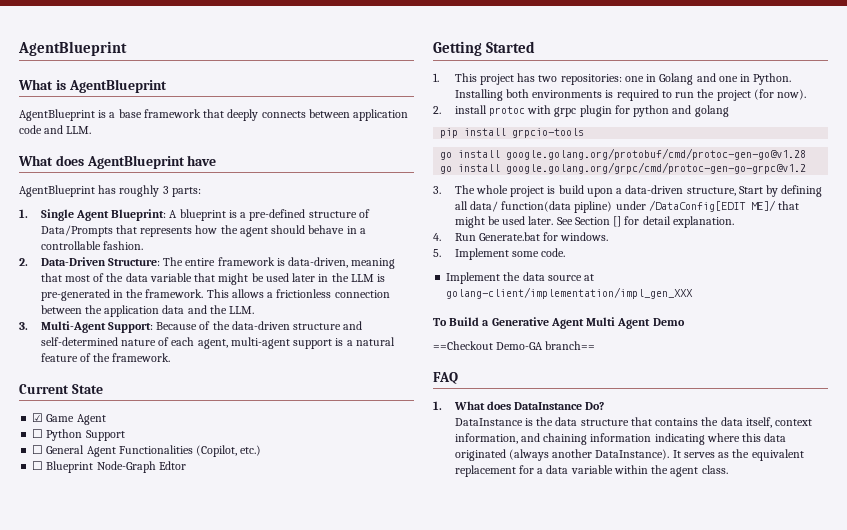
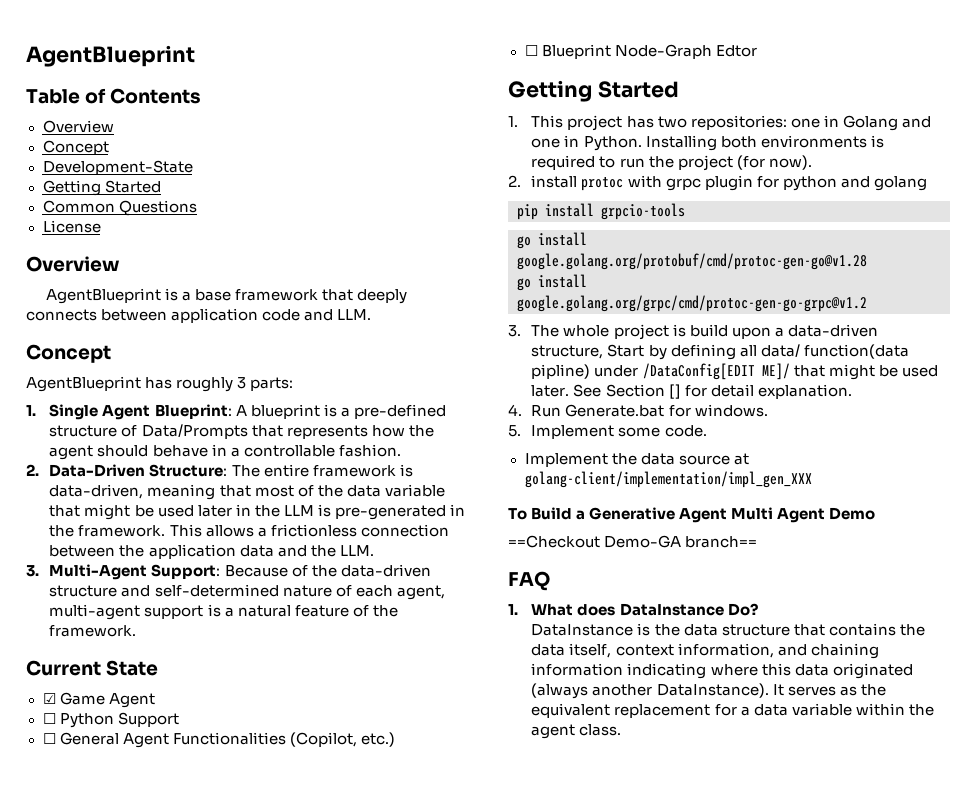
[18,41,127,56] [18,79,167,93] AgentBlueprint // What is AgentBlueprint -> [26,45,195,67] [26,88,202,104] [42,120,114,133] [42,140,109,155] [42,160,193,175] [42,180,161,196] [42,200,197,216] [42,220,101,233] [26,256,120,272] AgentBlueprint // Table of Contents // Overview // Concept // Development-State // Getting Started // Common Questions // License // Overview
[18,155,217,169] What does AgentBlueprint have -> [26,344,111,363] Concept

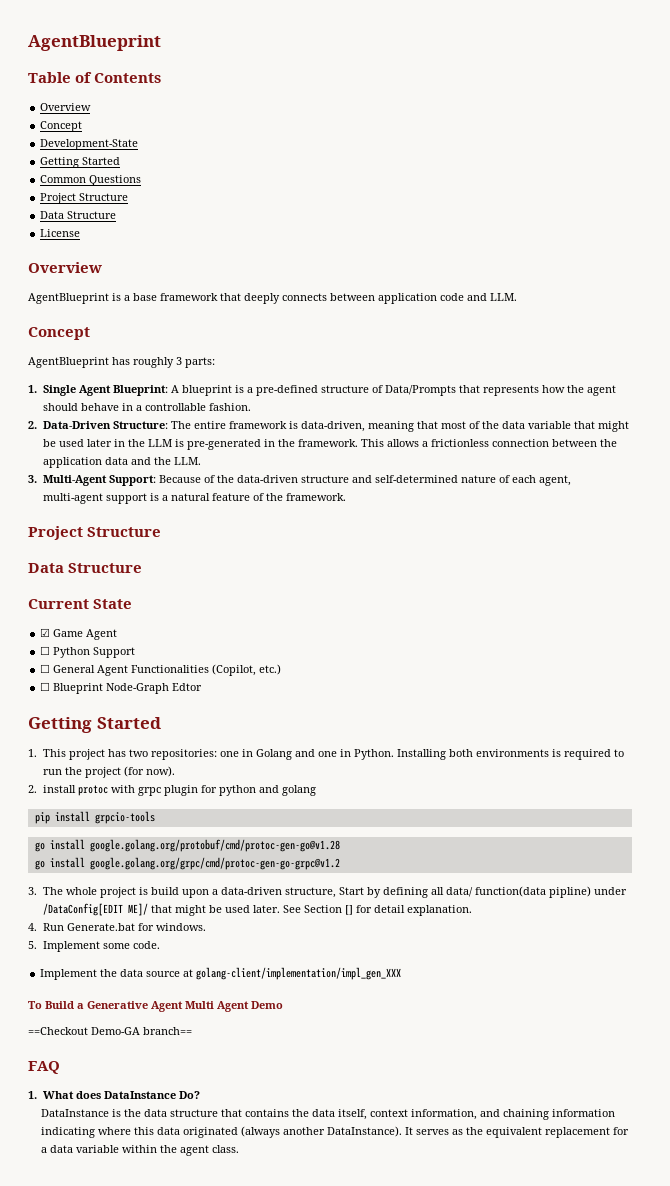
(197, 208) none -> [40,193,129,204] [40,211,117,219] // Project Structure // Data Structure
(137, 631) none -> [28,526,162,540] [28,563,143,573] // Project Structure // Data Structure

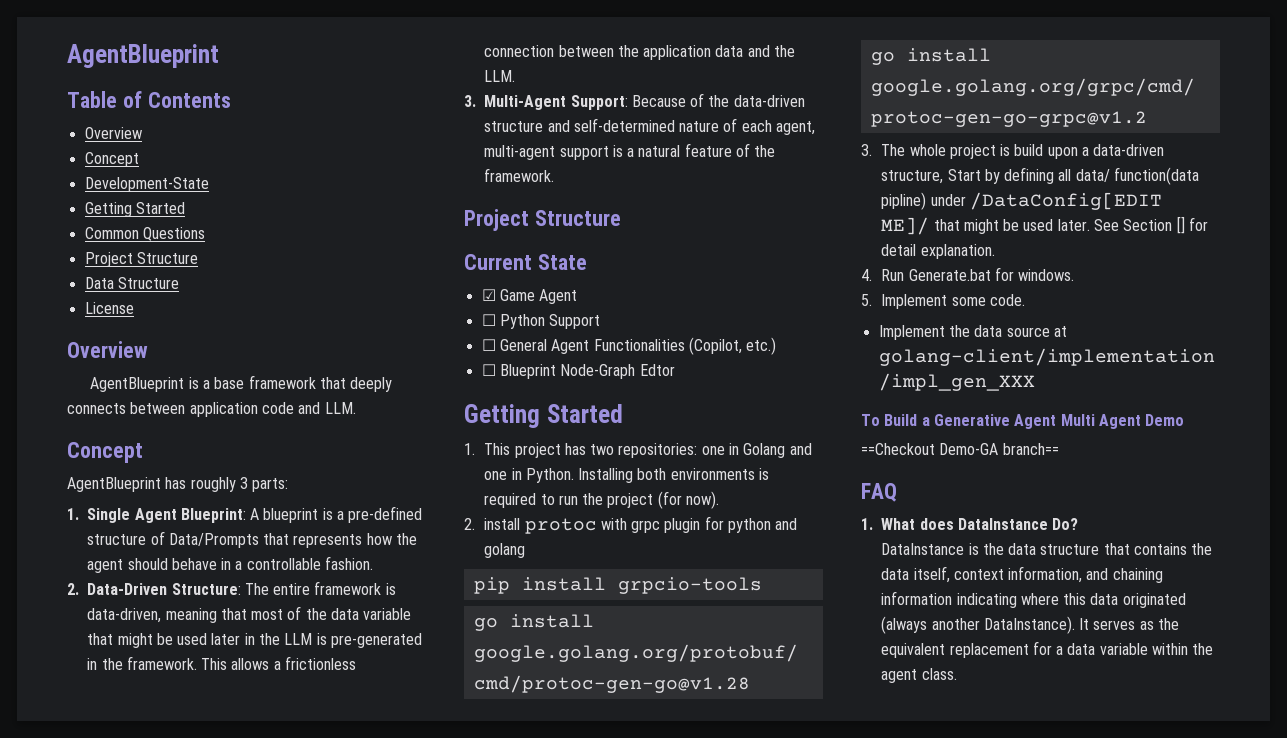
[28,563,143,573] // Data Structure -> (621, 218) none

